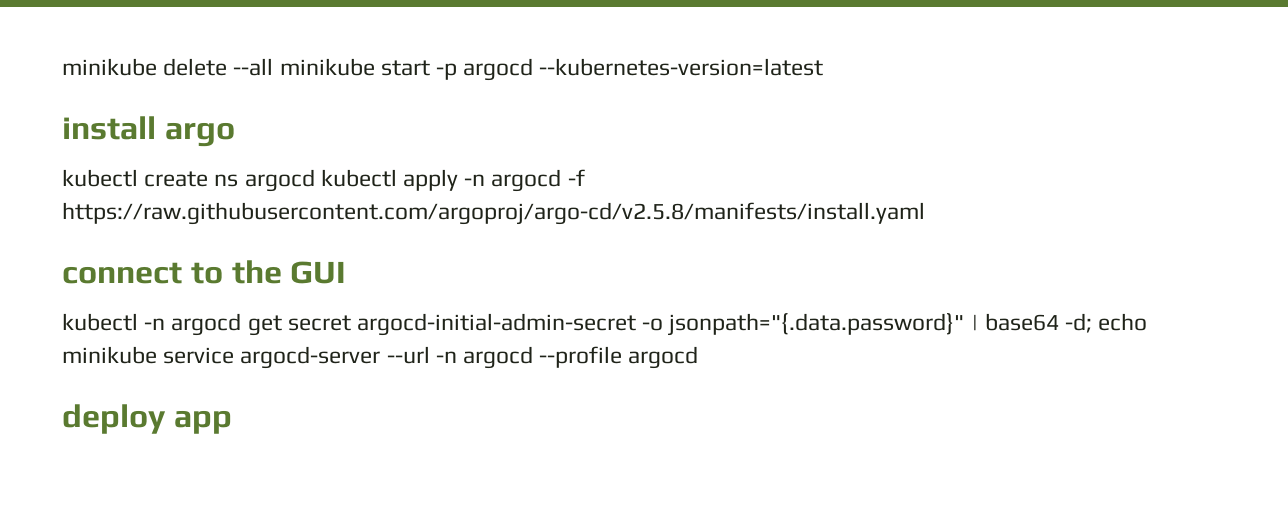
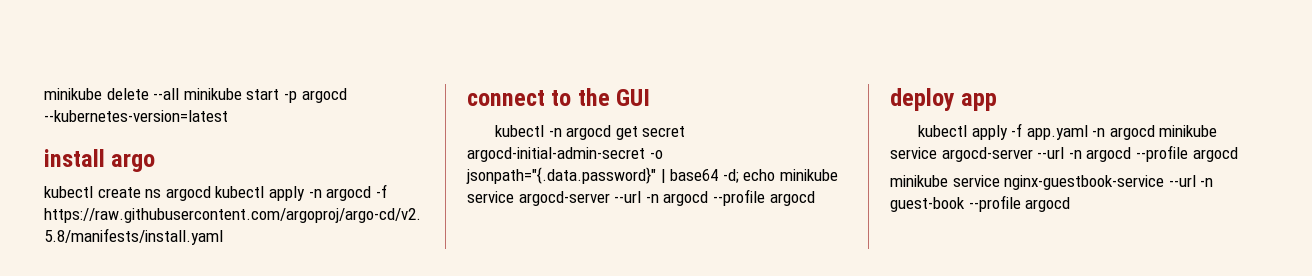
(232, 422) none -> [917,123,1218,140] [890,145,1238,162] [890,175,1214,190] [890,195,1071,212] // kubectl apply -f app.yaml -n argocd minikube service argocd-server --url -n argocd --profile argocd // minikube service nginx-guestbook-service --url -n guest-book --profile argocd

